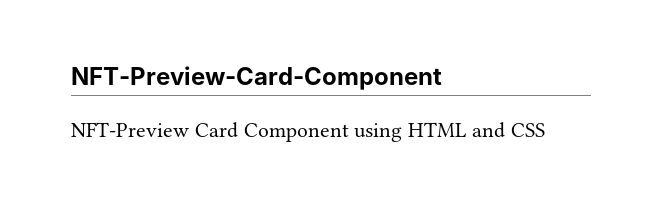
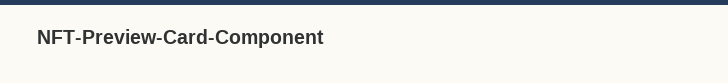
[71,122,545,142] // NFT-Preview Card Component using HTML and CSS -> (324, 38) none

